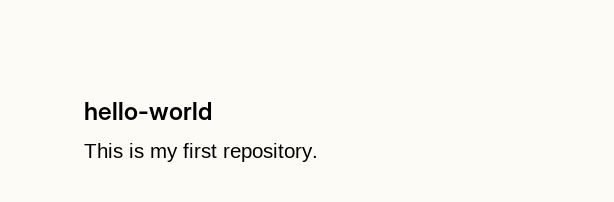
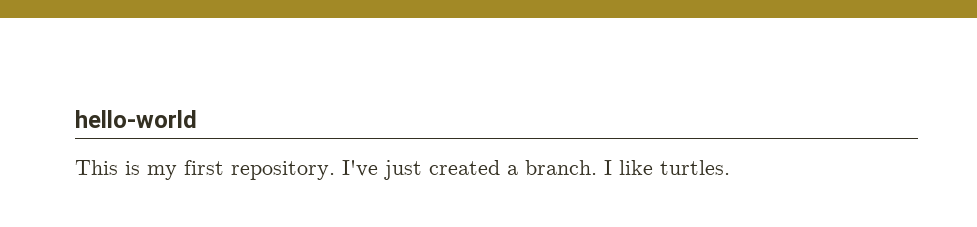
(318, 152) none -> [342,160,730,180] I've just created a branch. I like turtles.

